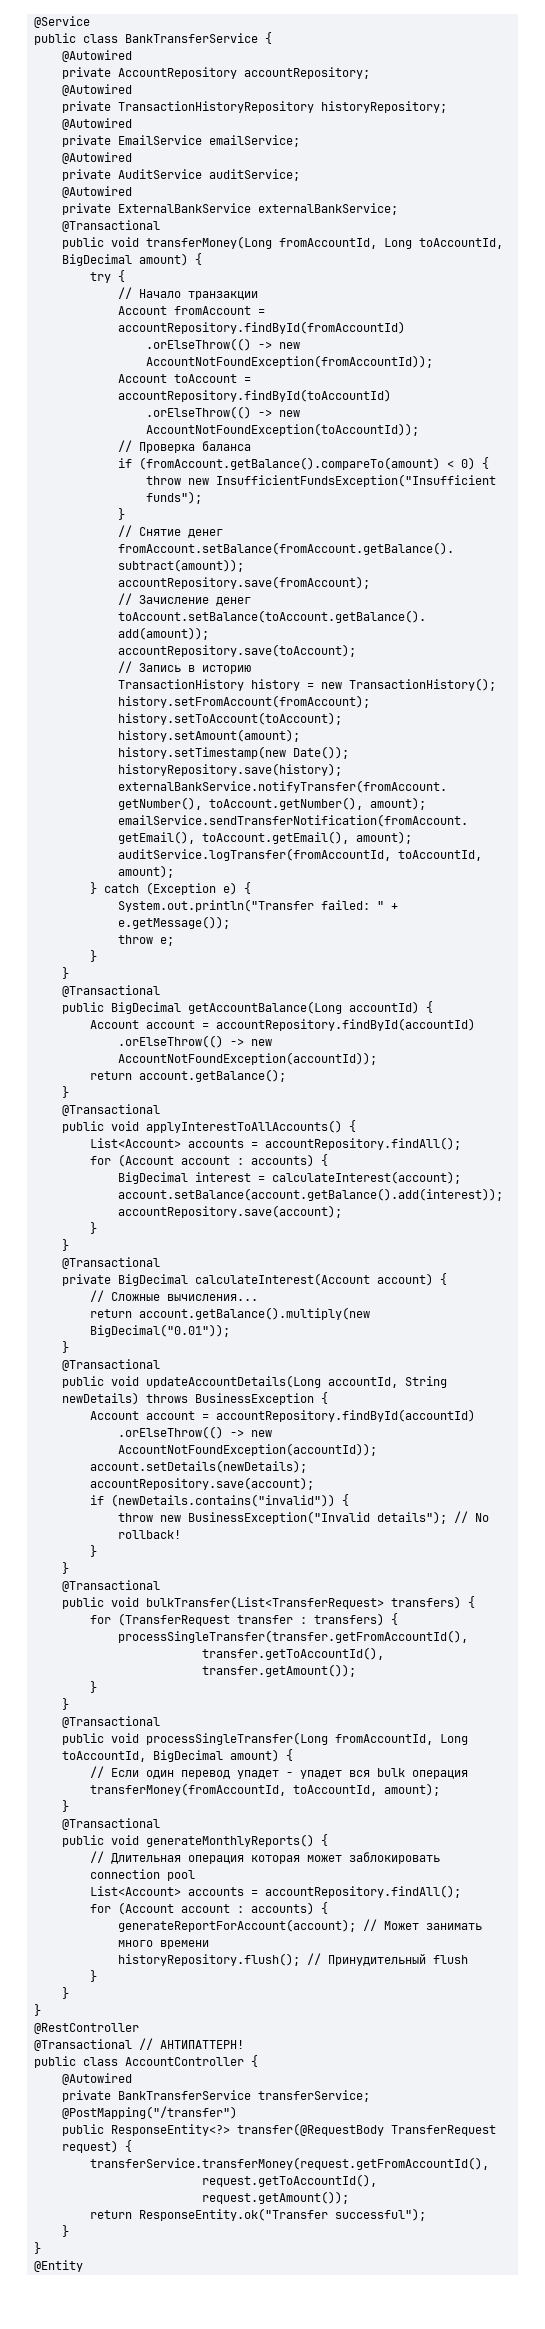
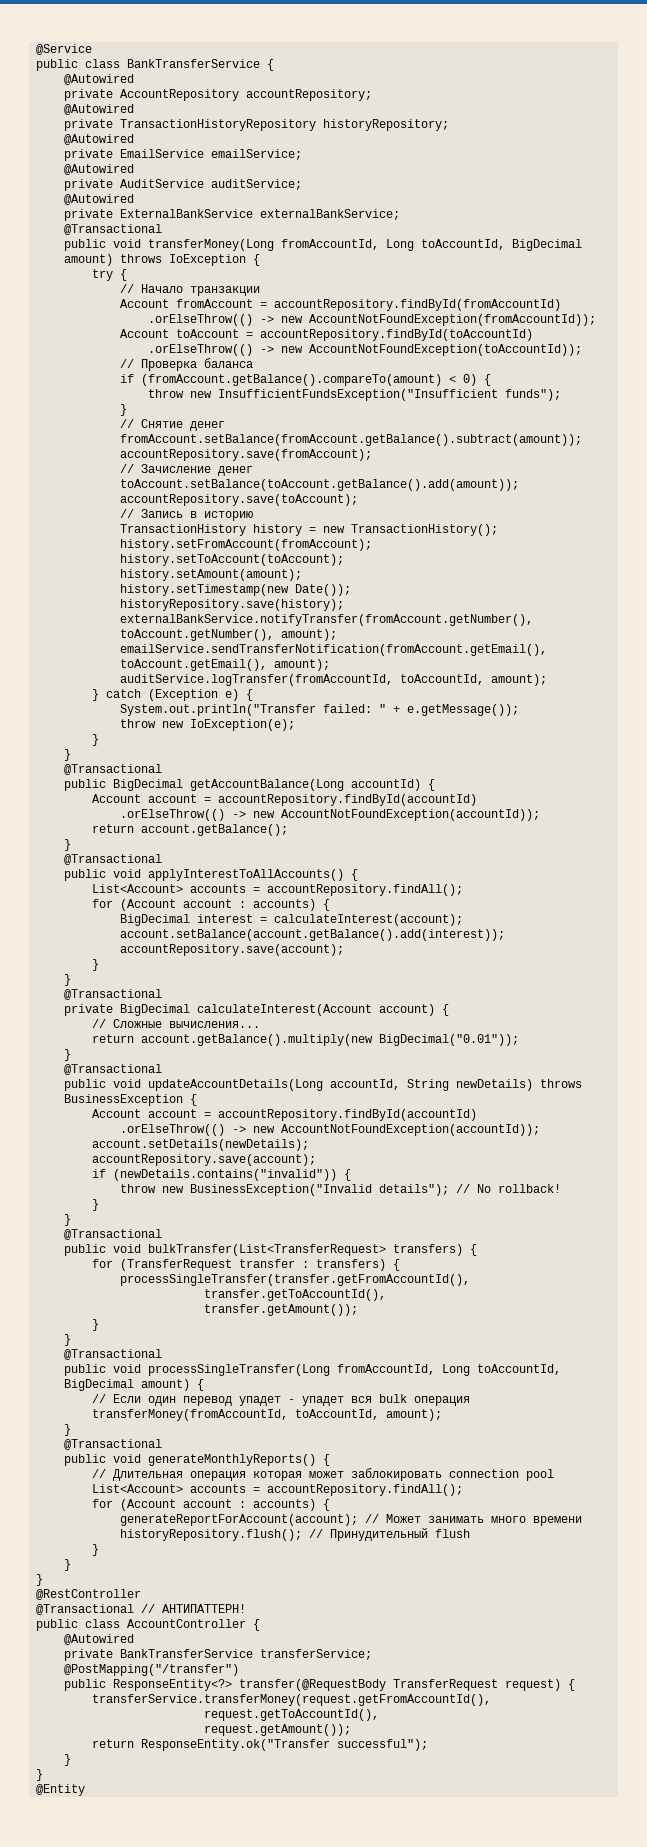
(189, 259) none -> [119,254,246,266] throws IoException
[160,937,175,946] e; -> [161,719,295,731] new IoException(e);

